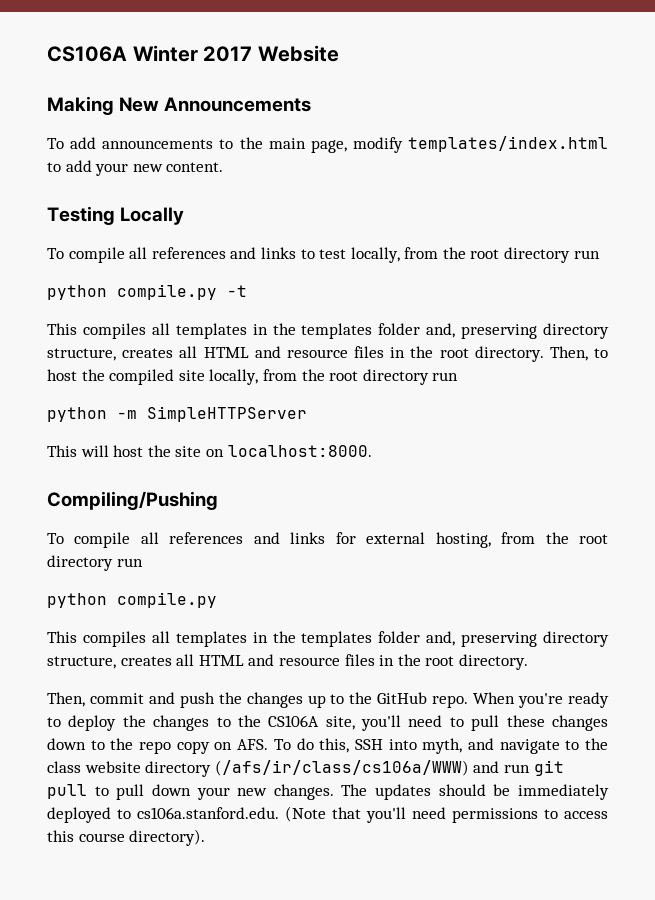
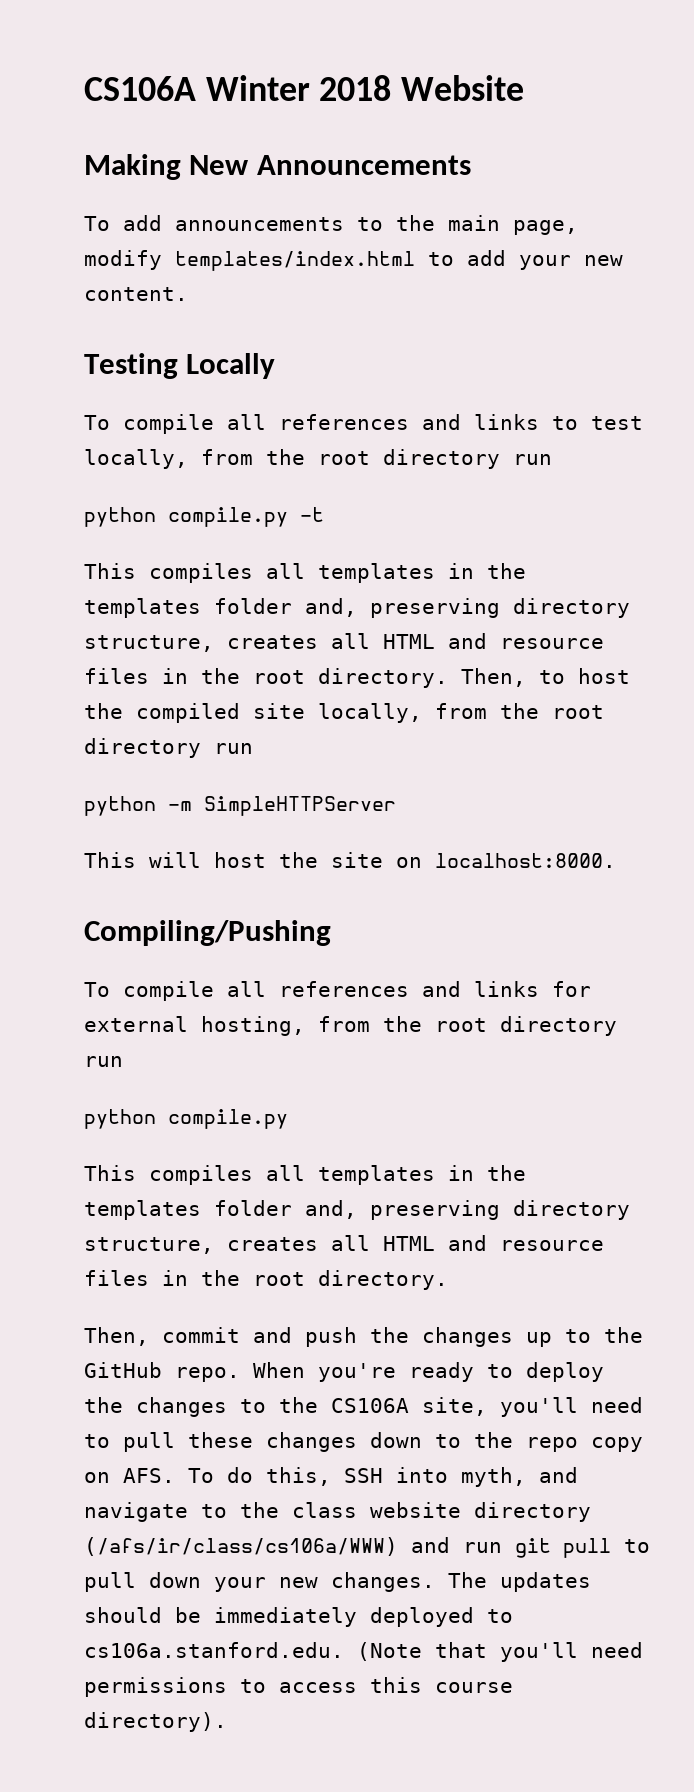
[203,46,253,62] 2017 -> [319,75,392,101] 2018

